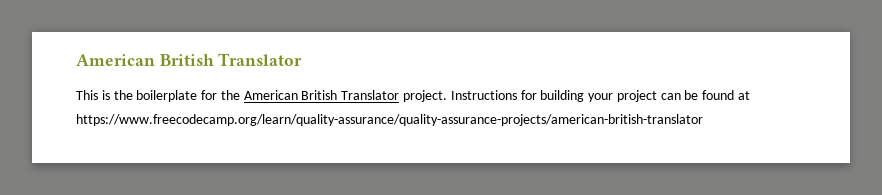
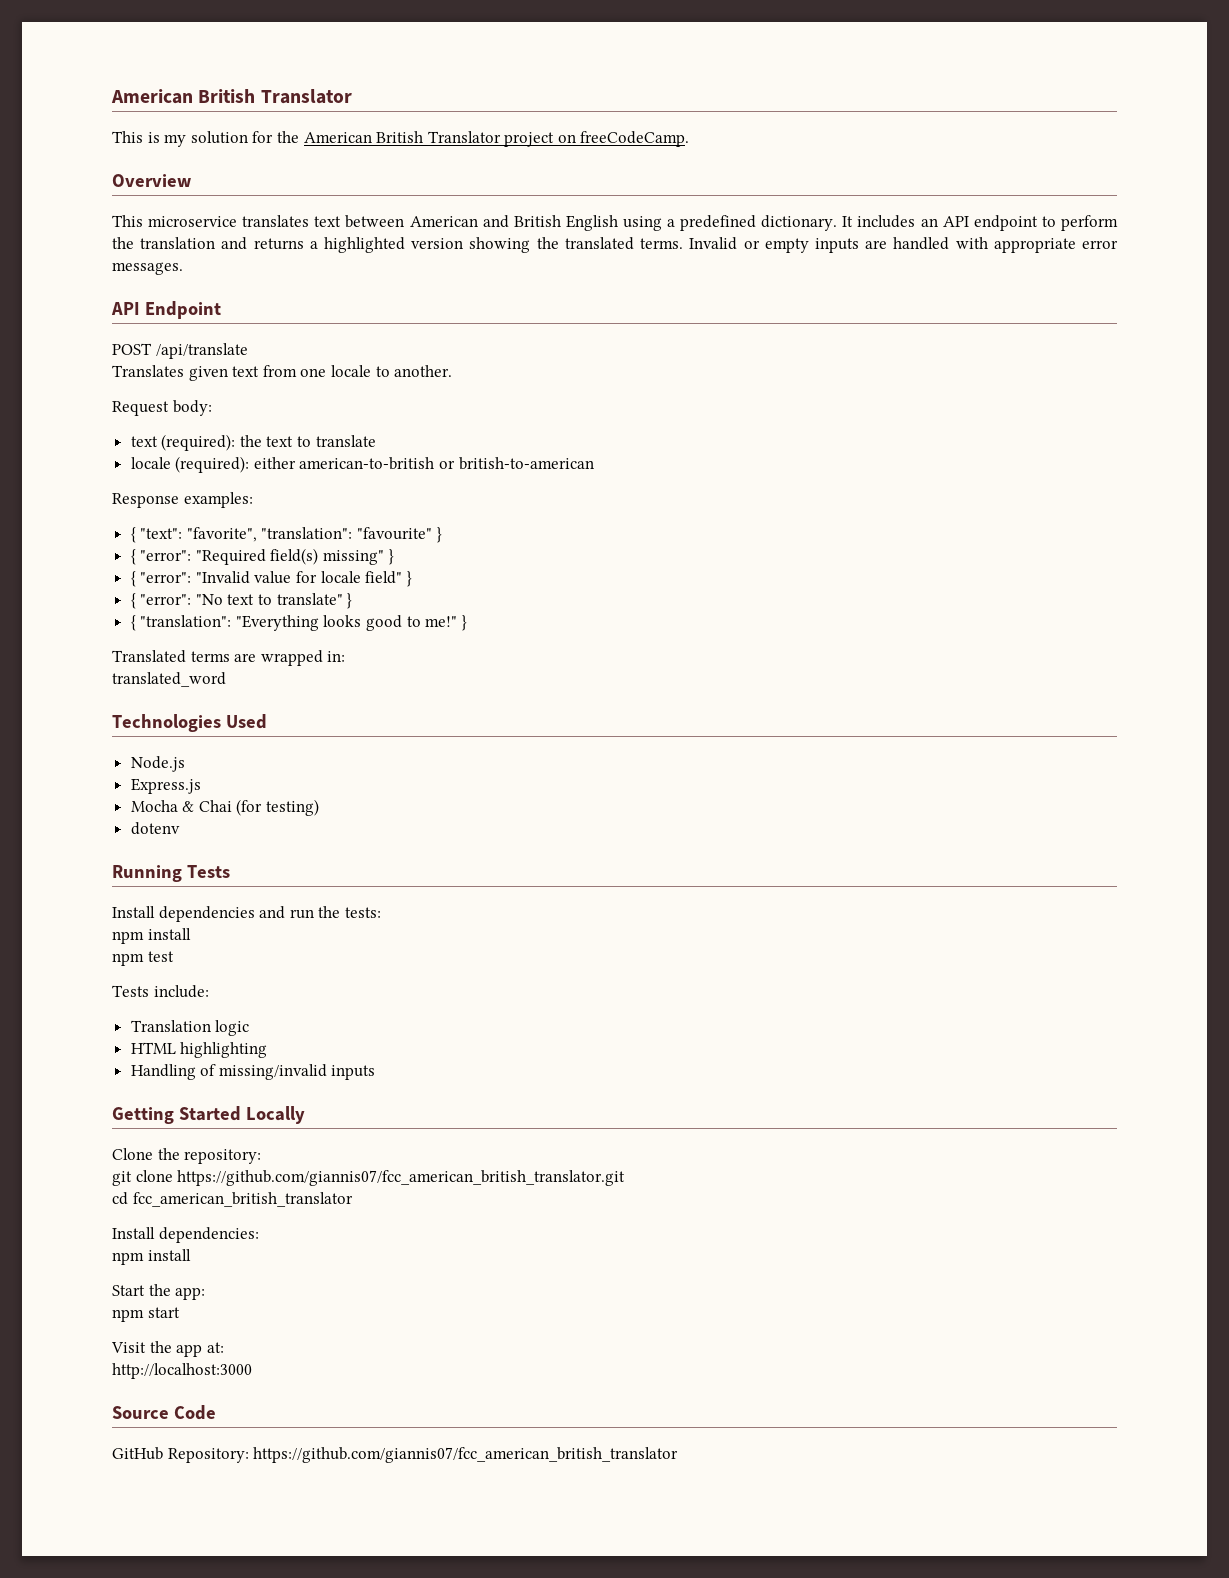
[113,90,198,102] the boilerplate -> [164,131,248,147] my solution
[403,90,751,102] [76,114,703,126] project. Instructions for building your project can be found at https://www.freecodecamp.org/learn/quality-assurance/quality-assurance-projects/american-british-translator -> [504,131,690,147] [112,174,191,187] [112,215,1118,231] [112,237,1118,253] [112,262,183,275] [111,301,221,319] [112,343,248,359] [112,365,453,381] [112,400,212,416] [130,434,376,451] [130,456,594,473] [112,492,253,508] [130,527,442,543] [130,548,394,565] [130,571,412,587] [130,593,353,609] [130,615,467,631] [112,650,346,666] [112,672,226,687] [112,714,267,732] [130,756,185,772] [130,778,201,794] [130,799,320,816] [130,822,180,835] [112,865,230,882] [112,906,381,922] [112,928,191,944] [112,951,174,966] [112,985,209,998] [130,1020,250,1036] [130,1042,268,1058] [130,1064,376,1080] [112,1106,305,1124] [112,1148,262,1164] [112,1170,626,1186] [112,1192,353,1207] [112,1227,259,1243] [112,1249,191,1265] [112,1284,206,1300] [112,1307,180,1322] [111,1341,224,1357] [112,1363,252,1379] [112,1405,216,1420] [112,1447,679,1463] project on freeCodeCamp. // Overview // This microservice translates text between American and British English using a predefined dictionary. It includes an API endpoint to perform the translation and returns a highlighted version showing the translated terms. Invalid or empty inputs are handled with appropriate error messages. // API Endpoint // POST /api/translate // Translates given text from one locale to another. // Request body: // text (required): the text to translate // locale (required): either american-to-british or british-to-american // Response examples: // { "text": "favorite", "translation": "favourite" } // { "error": "Required field(s) missing" } // { "error": "Invalid value for locale field" } // { "error": "No text to translate" } // { "translation": "Everything looks good to me!" } // Translated terms are wrapped in: // translated_word // Technologies Used // Node.js // Express.js // Mocha & Chai (for testing) // dotenv // Running Tests // Install dependencies and run the tests: // npm install // npm test // Tests include: // Translation logic // HTML highlighting // Handling of missing/invalid inputs // Getting Started Locally // Clone the repository: // git clone https://github.com/giannis07/fcc_american_british_translator.git // cd fcc_american_british_translator // Install dependencies: // npm install // Start the app: // npm start // Visit the app at: // http://localhost:3000 // Source Code // GitHub Repository: https://github.com/giannis07/fcc_american_british_translator

